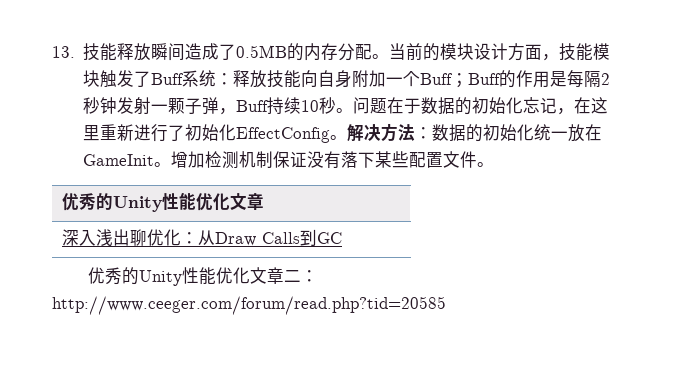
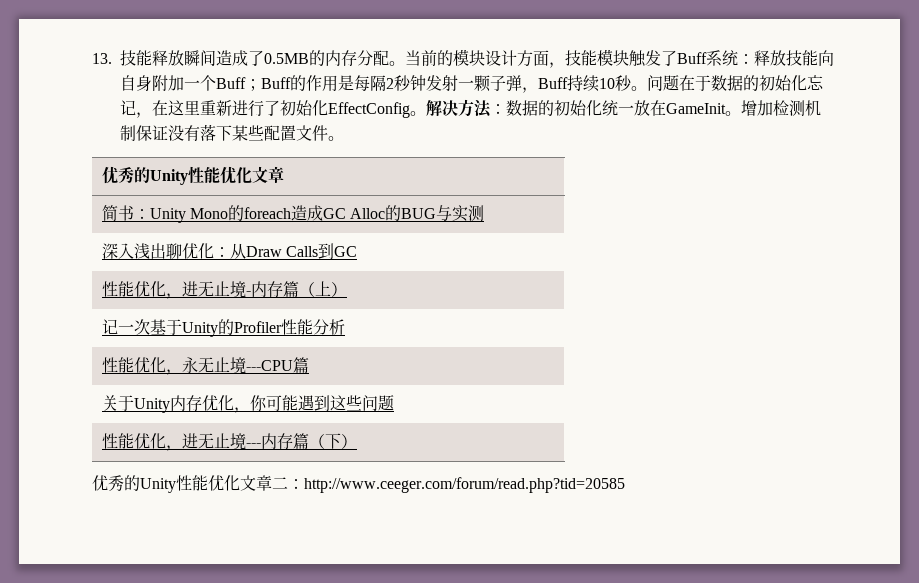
(264, 201) none -> [101,205,485,223] // 简书：Unity Mono的foreach造成GC Alloc的BUG与实测
(342, 238) none -> [101,281,347,299] [101,319,345,337] [101,357,309,375] [101,395,394,413] [101,433,357,451] // 性能优化，进无止境-内存篇（上） // 记一次基于Unity的Profiler性能分析 // 性能优化，永无止境---CPU篇 // 关于Unity内存优化，你可能遇到这些问题 // 性能优化，进无止境---内存篇（下）

